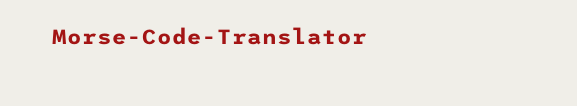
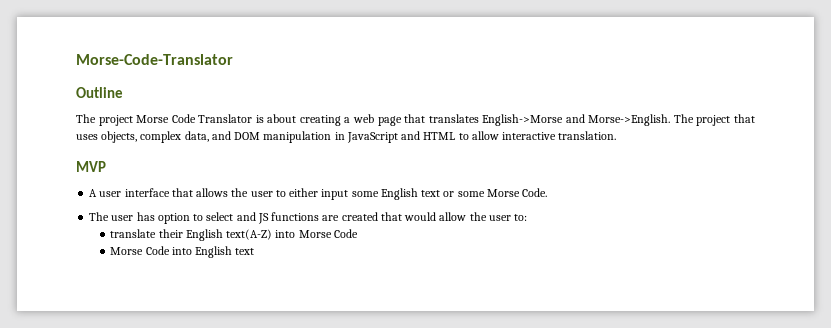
(367, 36) none -> [76,87,123,98] [76,114,755,126] [76,131,617,143] [76,161,106,172] [89,188,548,200] [89,212,528,224] [110,229,358,241] [110,246,255,258] // Outline // The project Morse Code Translator is about creating a web page that translates English->Morse and Morse->English. The project that uses objects, complex data, and DOM manipulation in JavaScript and HTML to allow interactive translation. // MVP // A user interface that allows the user to either input some English text or some Morse Code. // The user has option to select and JS functions are created that would allow the user to: // translate their English text(A-Z) into Morse Code // Morse Code into English text

